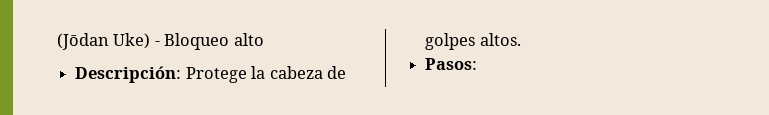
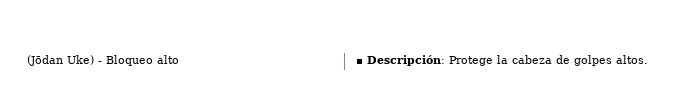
[425,58,478,70] // Pasos: -> (649, 59) none

